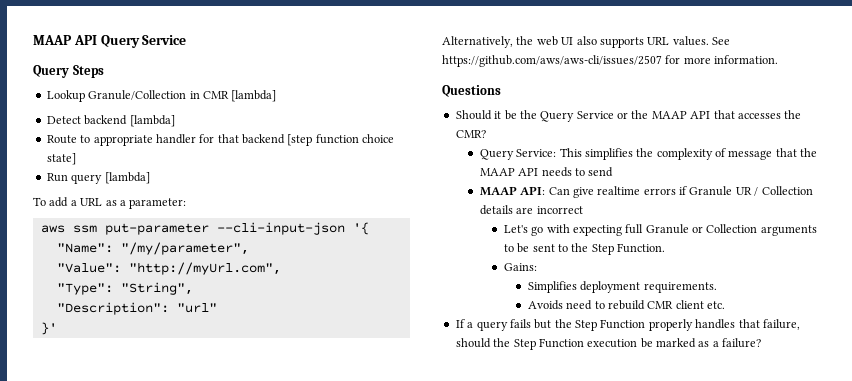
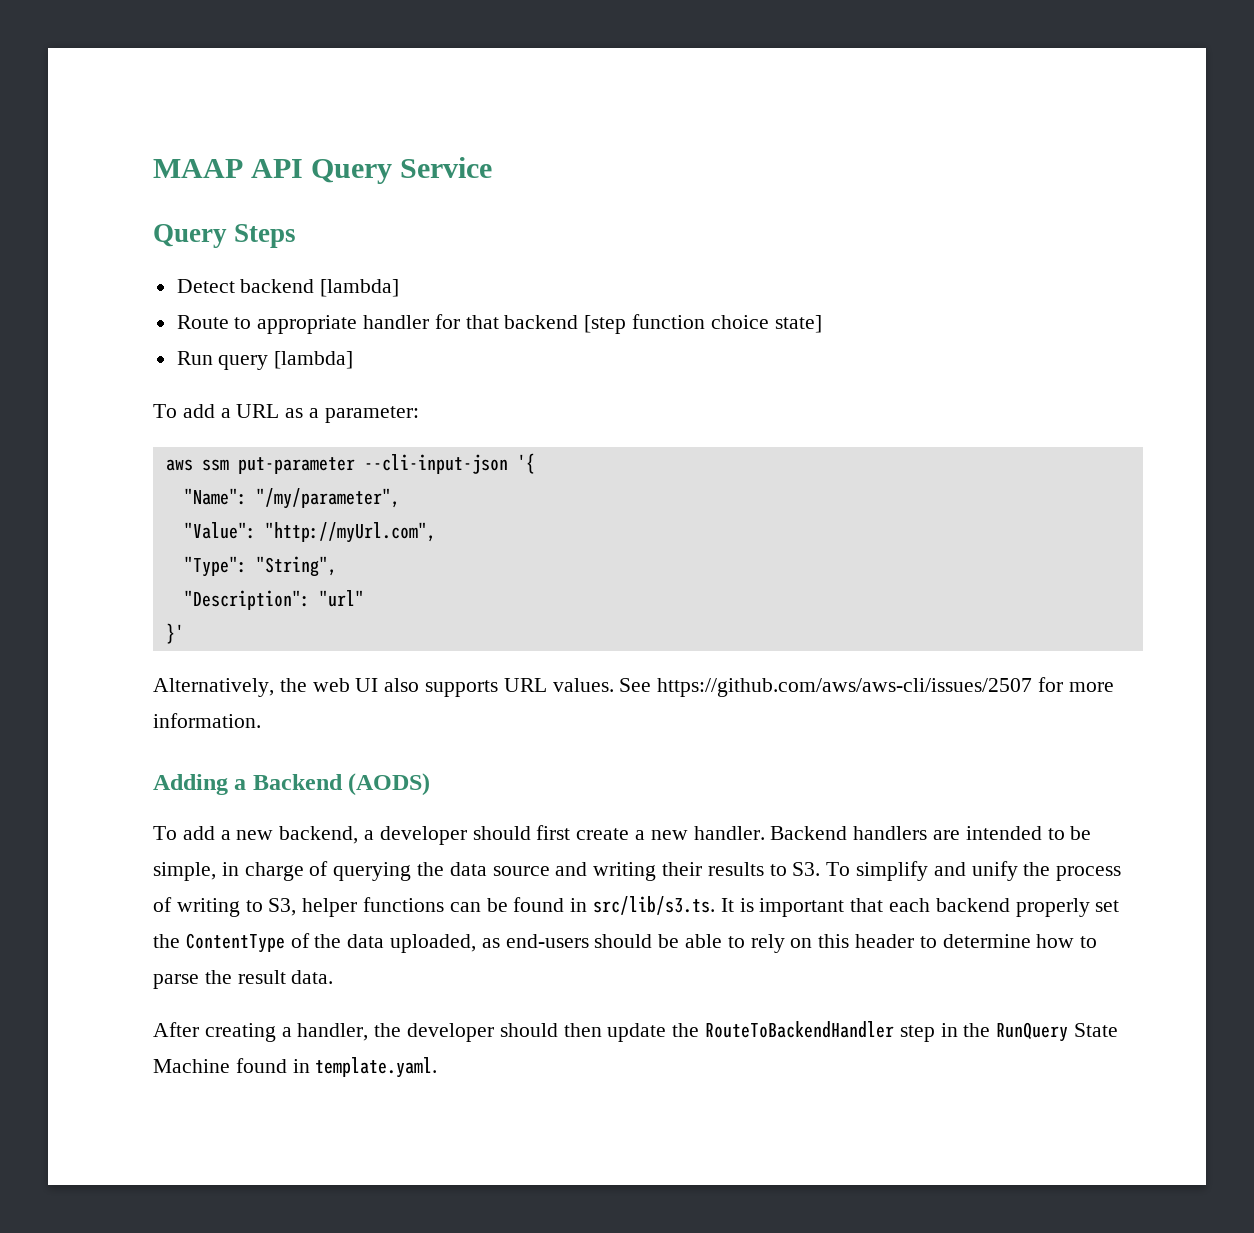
[46,90,277,102] // Lookup Granule/Collection in CMR [lambda] -> (297, 236) none
[442,85,501,97] [455,110,802,122] [455,130,486,138] [479,148,818,160] [479,167,614,177] [479,186,813,198] [479,205,583,215] [503,224,817,236] [503,243,665,255] [503,263,537,271] [527,281,717,293] [527,300,725,310] [455,319,800,331] [455,338,762,350] Questions // Should it be the Query Service or the MAAP API that accesses the CMR? // Query Service: This simplifies the complexity of message that the MAAP API needs to send // MAAP API: Can give realtime errors if Granule UR / Collection details are incorrect // Let's go with expecting full Granule or Collection arguments to be sent to the Step Function. // Gains: // Simplifies deployment requirements. // Avoids need to rebuild CMR client etc. // If a query fails but the Step Function properly handles that failure, should the Step Function execution be marked as a failure? -> [153,773,431,796] [153,825,1092,845] [153,861,1122,881] [153,896,1120,917] [153,933,1098,953] [153,970,334,989] [153,1021,1119,1042] [153,1057,438,1078] Adding a Backend (AODS) // To add a new backend, a developer should first create a new handler. Backend handlers are intended to be simple, in charge of querying the data source and writing their results to S3. To simplify and unify the process of writing to S3, helper functions can be found in src/lib/s3.ts. It is important that each backend properly set the ContentType of the data uploaded, as end-users should be able to rely on this header to determine how to parse the result data. // After creating a handler, the developer should then update the RouteToBackendHandler step in the RunQuery State Machine found in template.yaml.

